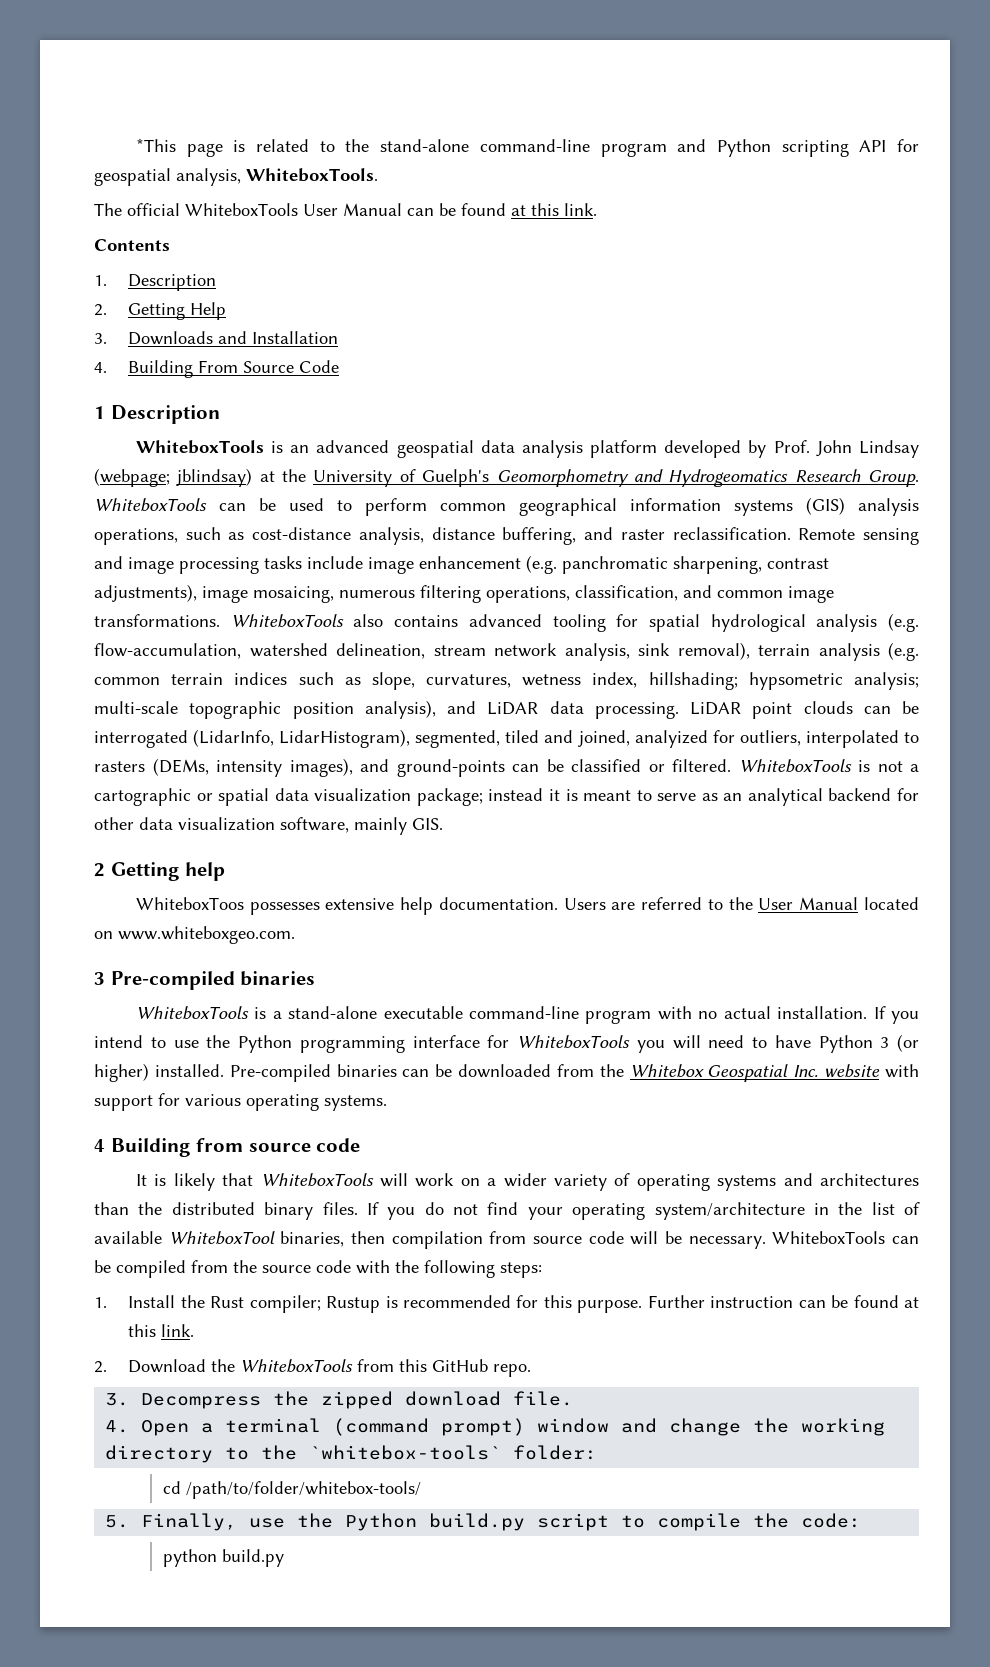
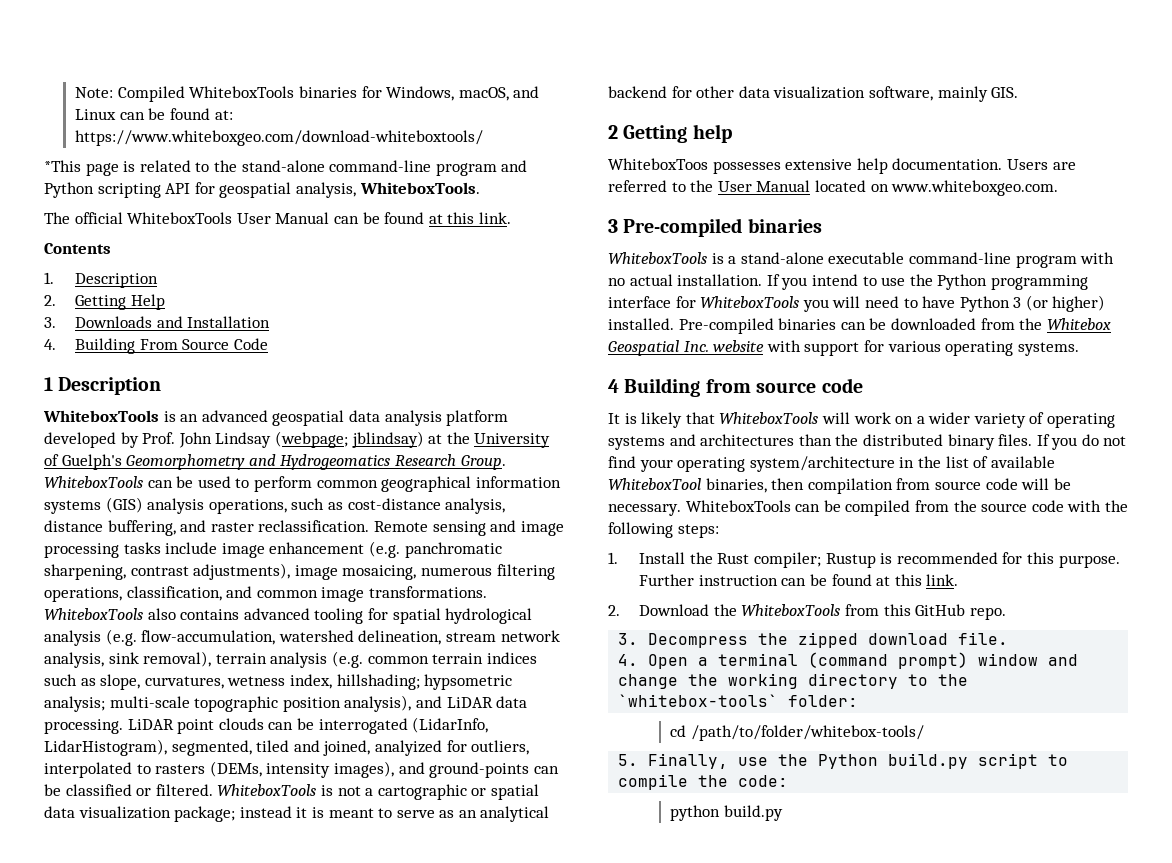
(135, 145) none -> [75,86,540,102] [75,108,233,120] [75,130,484,146] Note: Compiled WhiteboxTools binaries for Windows, macOS, and Linux can be found at: https://www.whiteboxgeo.com/download-whiteboxtools/ //

